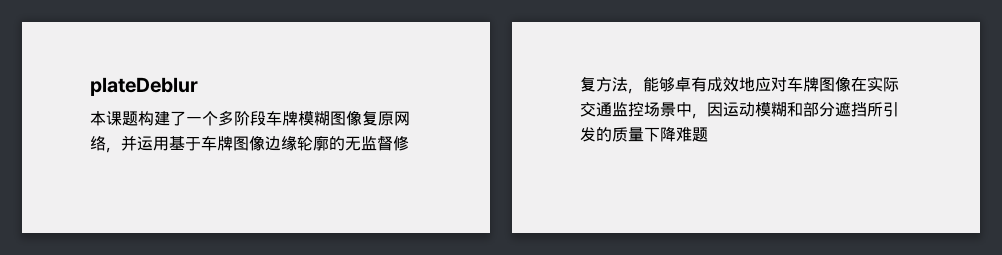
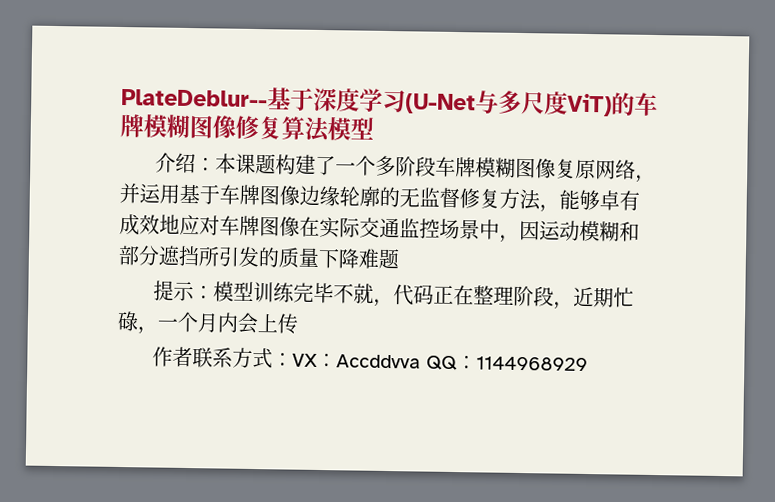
[90,77,198,96] plateDeblur // -> [121,87,658,117] [120,113,374,143] [154,152,216,174] PlateDeblur--基于深度学习(U-Net与多尺度ViT)的车牌模糊图像修复算法模型 // 介绍：
(708, 134) none -> [152,280,634,310] [117,310,299,335] [151,346,588,372] // 提示：模型训练完毕不就，代码正在整理阶段，近期忙碌，一个月内会上传 // 作者联系方式：VX：Accddvva QQ：1144968929

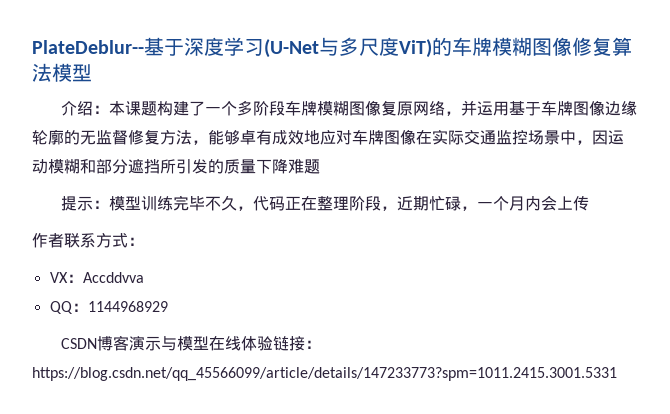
[352,283,374,304] 就 -> [220,195,237,211] 久
(293, 359) none -> (144, 241) //
(421, 361) none -> (144, 277) //
(588, 364) none -> [60,335,321,351] [32,367,617,381] // CSDN博客演示与模型在线体验链接：https://blog.csdn.net/qq_45566099/article/details/147233773?spm=1011.2415.3001.5331

